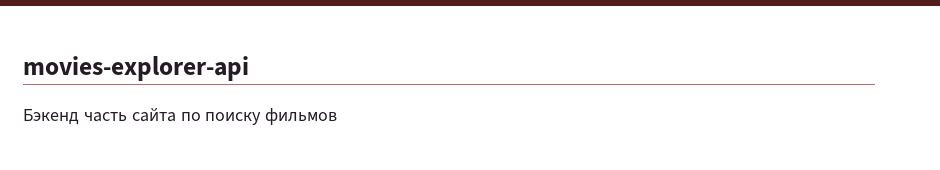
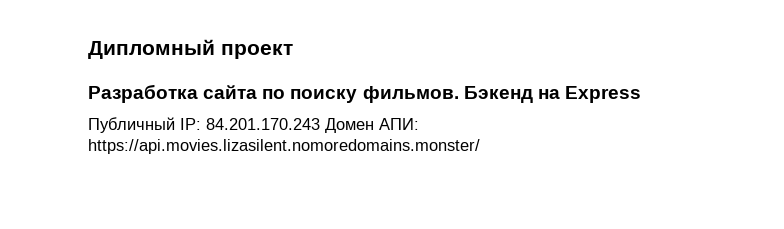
[23,56,249,81] [23,108,338,125] movies-explorer-api // Бэкенд часть сайта по поиску фильмов -> [88,39,293,59] [88,84,641,103] [88,117,419,133] [88,139,480,154] Дипломный проект // Разработка сайта по поиску фильмов. Бэкенд на Express // Публичный IP: 84.201.170.243 Домен АПИ: https://api.movies.lizasilent.nomoredomains.monster/

